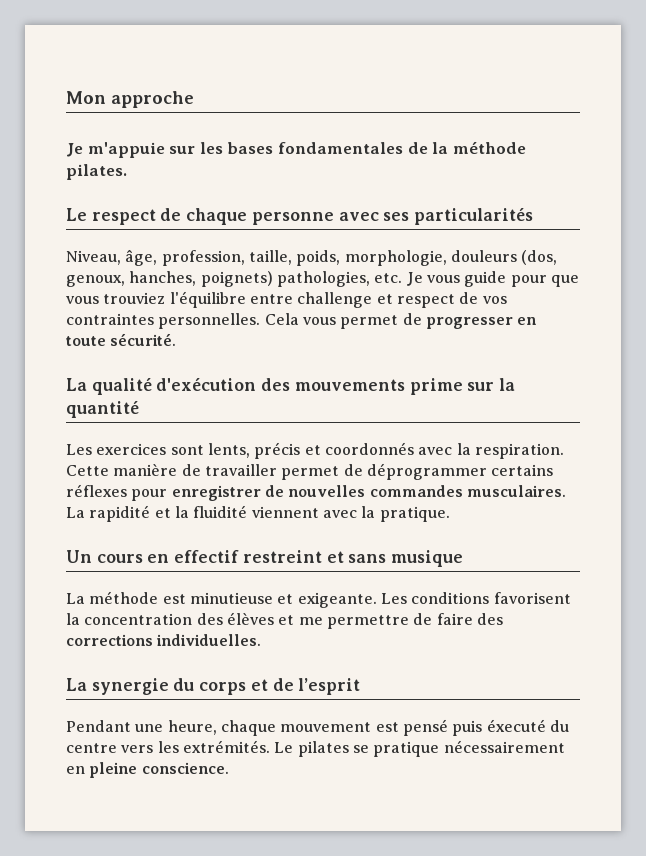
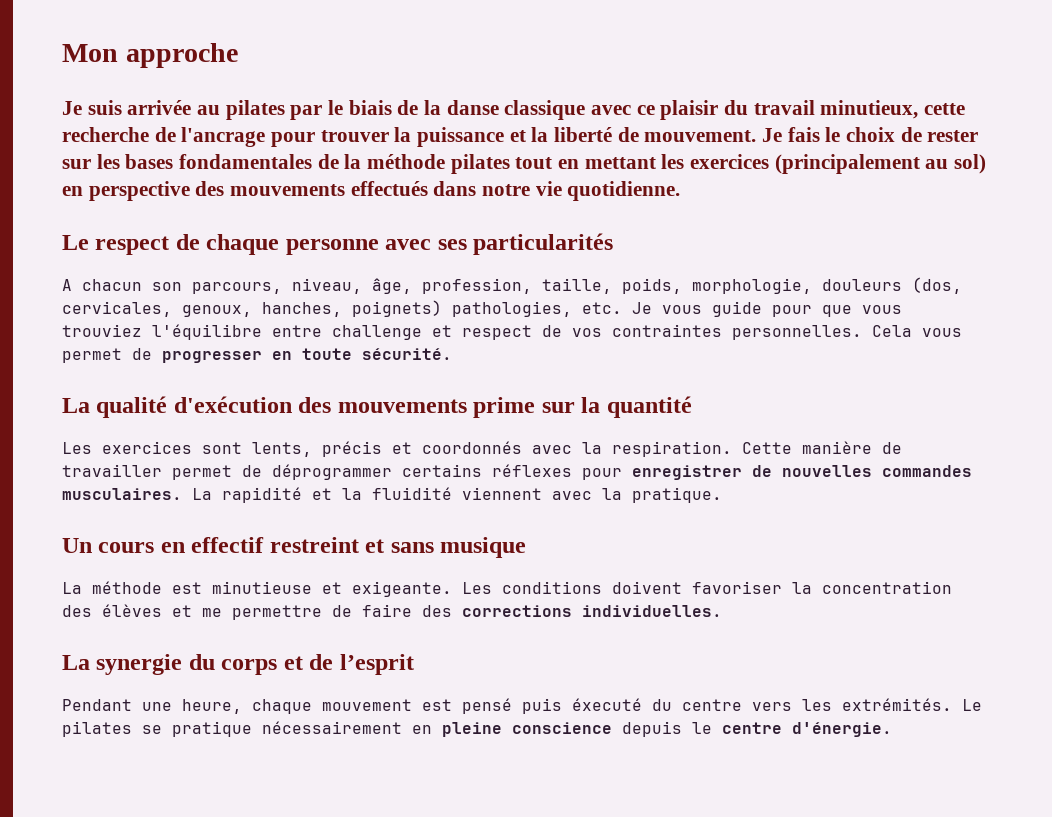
[87,142,165,158] m'appuie -> [87,100,966,120] [62,127,979,147] suis arrivée au pilates par le biais de la danse classique avec ce plaisir du travail minutieux, cette recherche de l'ancrage pour trouver la puissance et la liberté de mouvement. Je fais le choix de rester
[66,164,127,180] pilates. -> [450,154,987,174] [62,181,681,201] pilates tout en mettant les exercices (principalement au sol) en perspective des mouvements effectués dans notre vie quotidienne.
[66,250,121,265] Niveau, -> [62,278,362,294] A chacun son parcours, niveau,
(558, 257) none -> [62,301,172,317] cervicales,
[493,592,571,604] favorisent -> [612,581,782,594] doivent favoriser
[141,762,229,774] conscience. -> [512,721,892,737] conscience depuis le centre d'énergie.

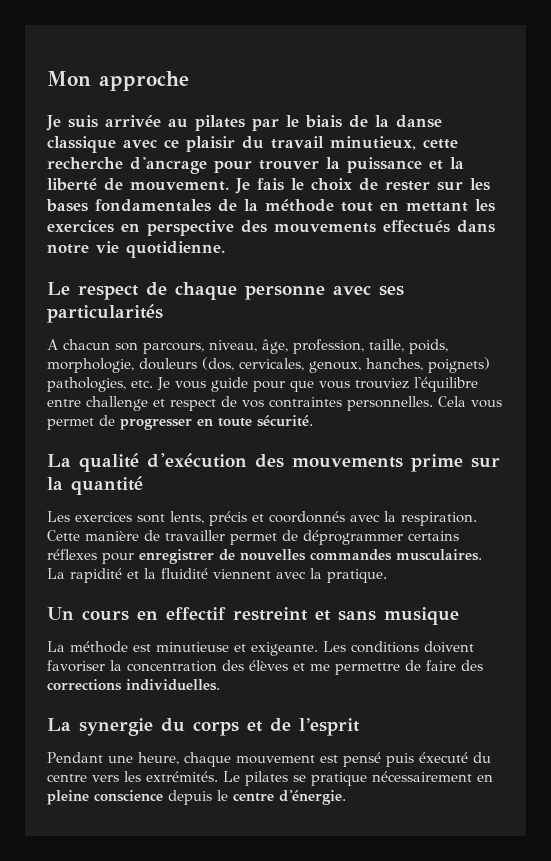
[154,127,266,147] de l'ancrage -> [130,157,207,174] d'ancrage
[450,154,510,174] pilates -> (334, 205) none
[774,154,987,174] (principalement au sol) -> (114, 226) none

